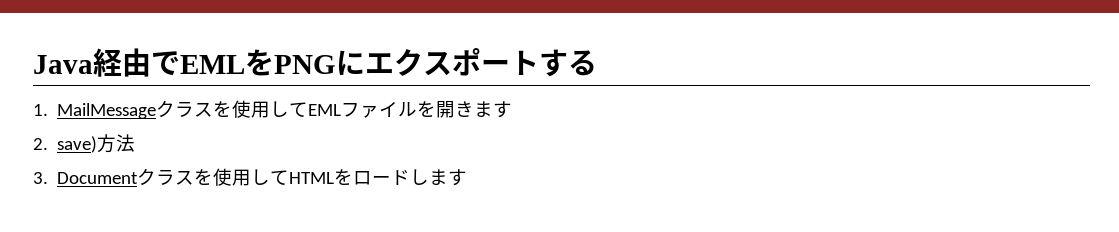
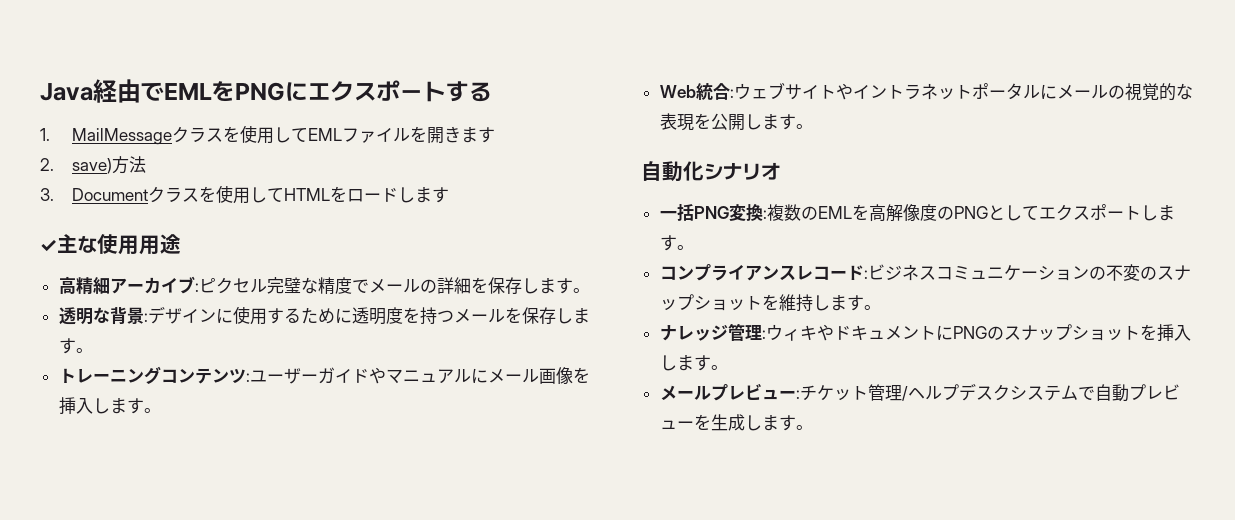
(468, 177) none -> [40,234,181,255] [58,276,590,295] [58,306,590,325] [58,338,93,354] [58,366,590,384] [58,397,161,415] [659,82,1193,101] [659,113,813,131] [641,161,780,182] [659,204,1175,222] [659,235,694,251] [659,264,1191,281] [659,294,881,312] [659,323,1191,342] [659,355,728,371] [659,383,1180,402] [659,414,813,431] // ✓主な使用用途 // 高精細アーカイブ:ピクセル完璧な精度でメールの詳細を保存します。 // 透明な背景:デザインに使用するために透明度を持つメールを保存します。 // トレーニングコンテンツ:ユーザーガイドやマニュアルにメール画像を挿入します。 // Web統合:ウェブサイトやイントラネットポータルにメールの視覚的な表現を公開します。 // 自動化シナリオ // 一括PNG変換:複数のEMLを高解像度のPNGとしてエクスポートします。 // コンプライアンスレコード:ビジネスコミュニケーションの不変のスナップショットを維持します。 // ナレッジ管理:ウィキやドキュメントにPNGのスナップショットを挿入します。 // メールプレビュー:チケット管理/ヘルプデスクシステムで自動プレビューを生成します。

